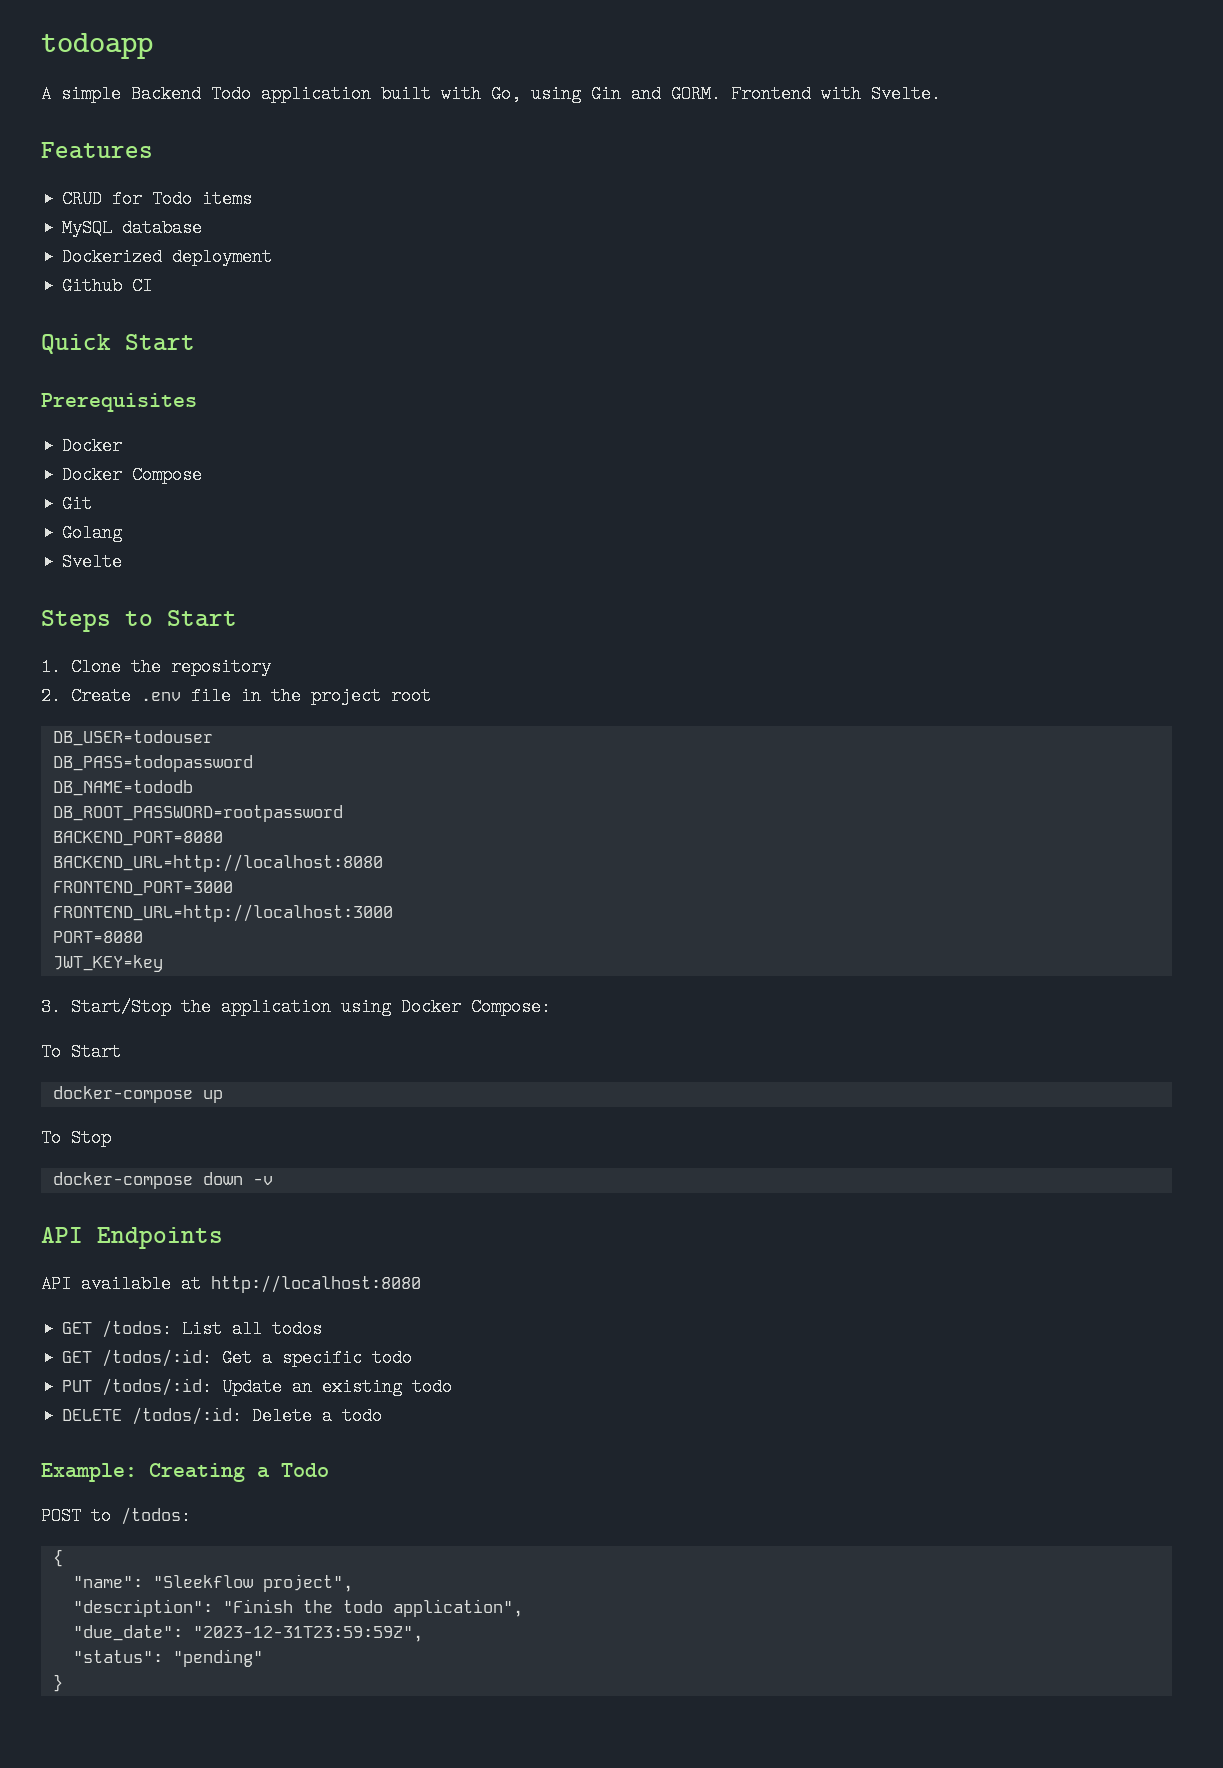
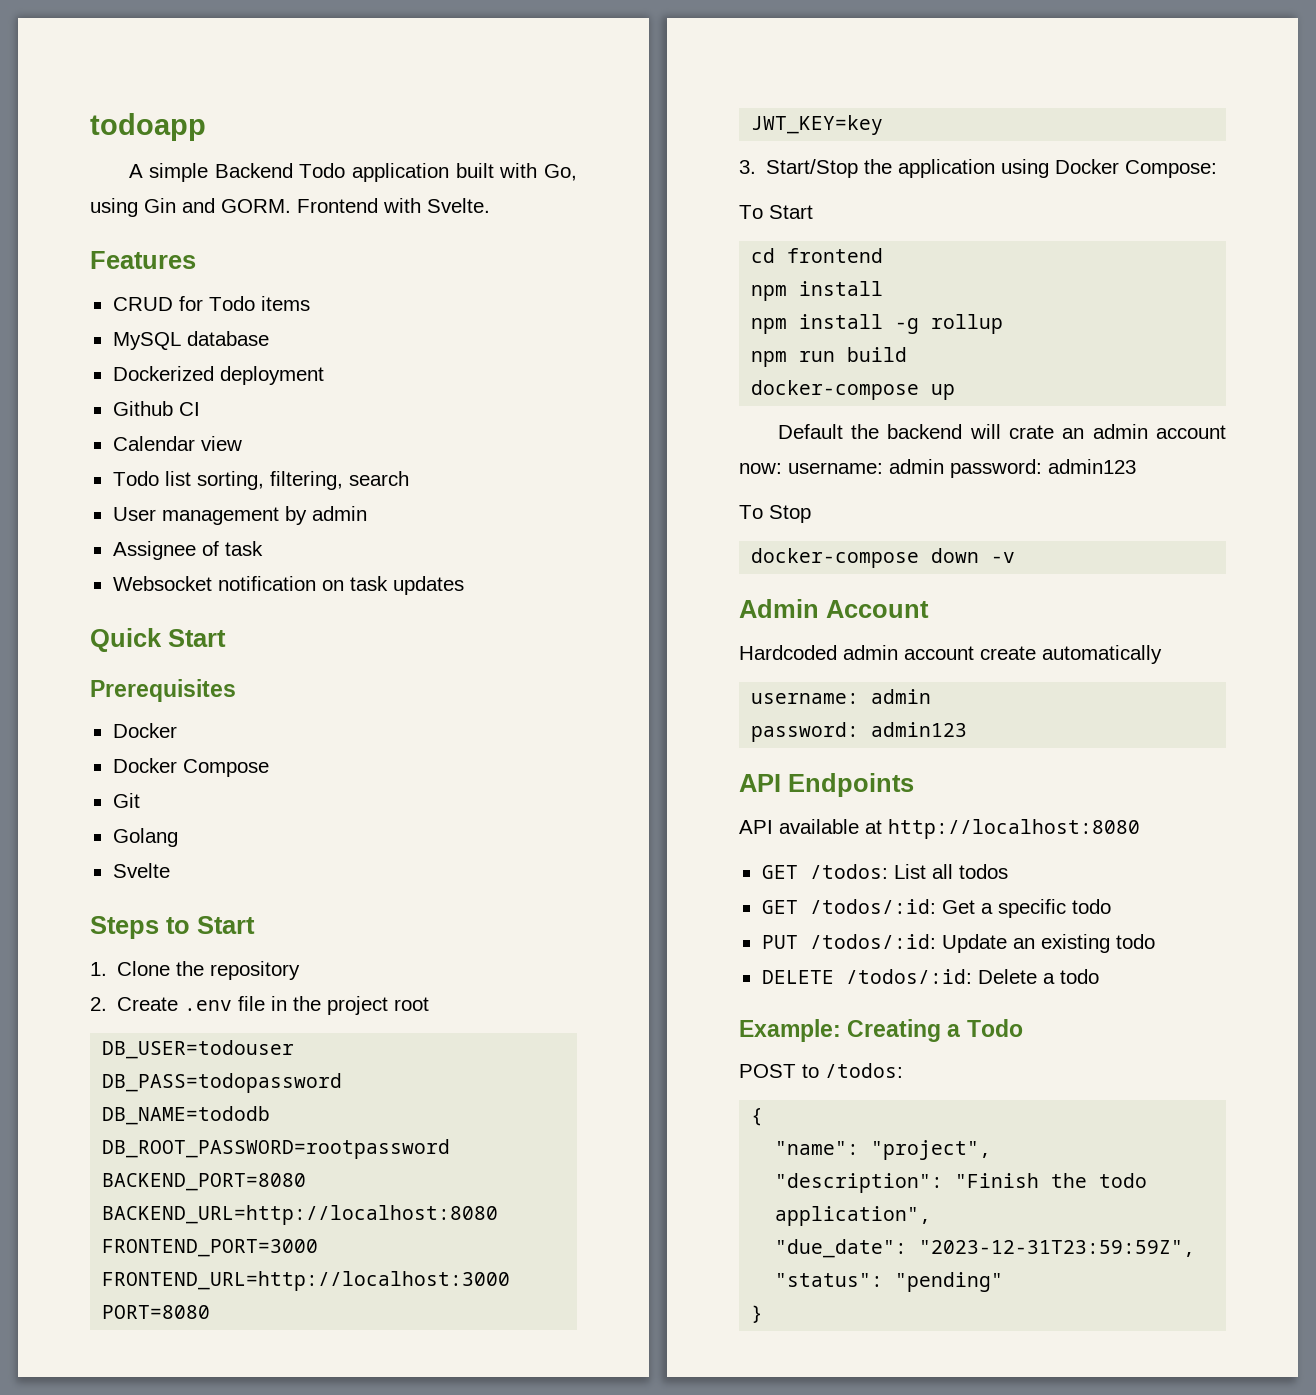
(153, 286) none -> [112,436,242,451] [112,471,409,490] [112,506,367,525] [112,541,263,560] [112,576,464,595] // Calendar view // Todo list sorting, filtering, search // User management by admin // Assignee of task // Websocket notification on task updates
[52,1086,223,1103] docker-compose up -> [751,248,884,263] [751,281,884,301] [751,314,1004,334] [751,347,908,367] [751,380,956,400] [777,424,1226,439] [739,459,1136,478] cd frontend // npm install // npm install -g rollup // npm run build // docker-compose up // Default the backend will crate an admin account now: username: admin password: admin123
(273, 1180) none -> [739,599,929,618] [739,645,1162,664] [751,689,932,704] [751,722,968,742] // Admin Account // Hardcoded admin account create automatically // username: admin // password: admin123
[152,1574,353,1592] "Sleekflow project", -> [871,1140,992,1160] "project",

